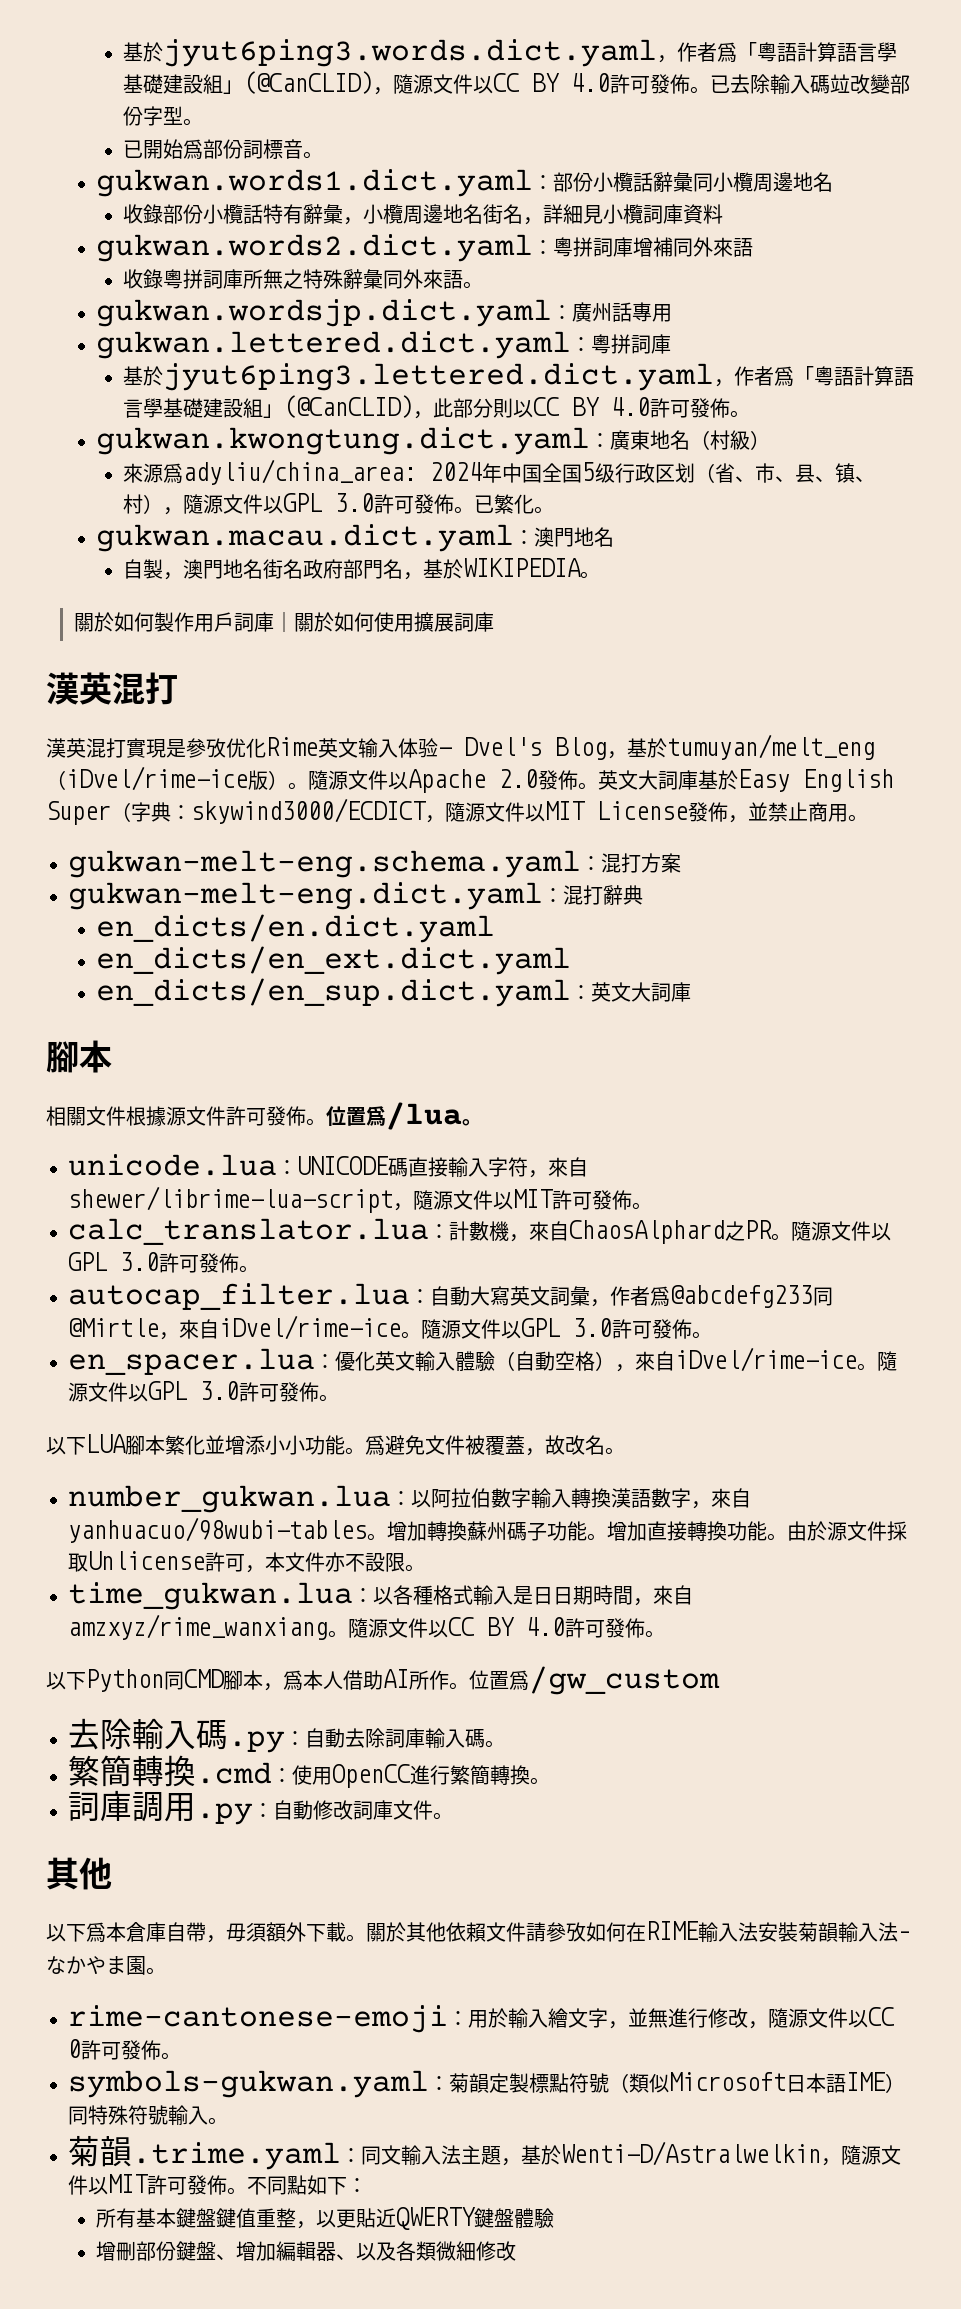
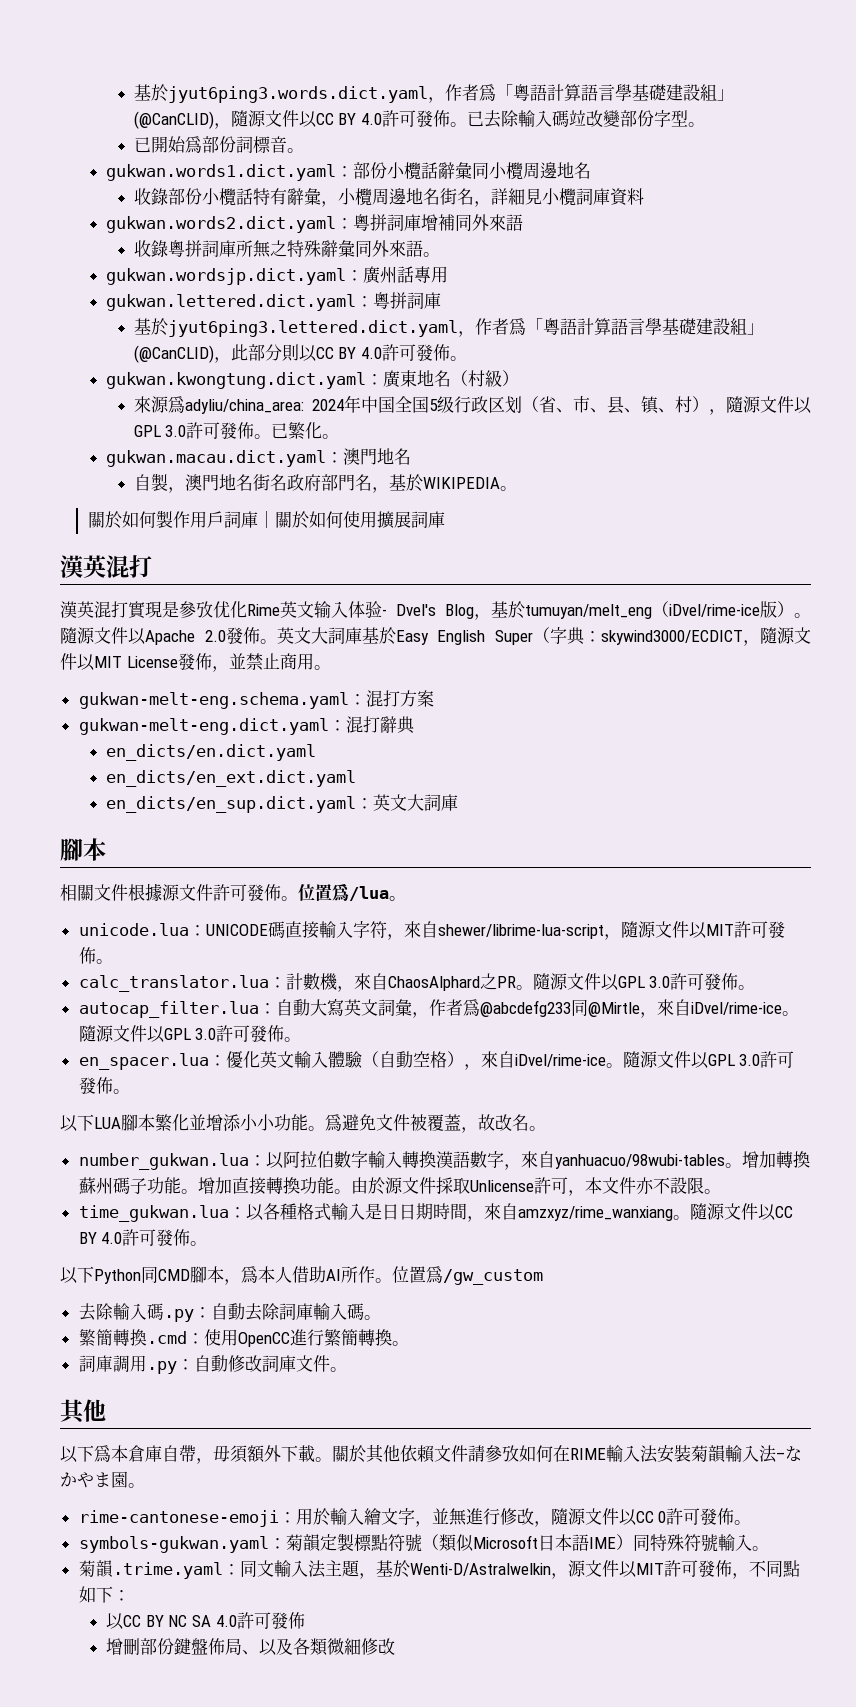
[841,2145,901,2165] [68,2174,247,2195] 隨源文件以MIT許可發佈。 -> [567,1560,749,1579] 源文件以MIT許可發佈，
[95,2207,554,2230] 所有基本鍵盤鍵值重整，以更貼近QWERTY鍵盤體驗 -> [106,1612,305,1630] 以CC BY NC SA 4.0許可發佈
[215,2241,336,2261] 、增加編輯器 -> [208,1638,243,1655] 佈局

